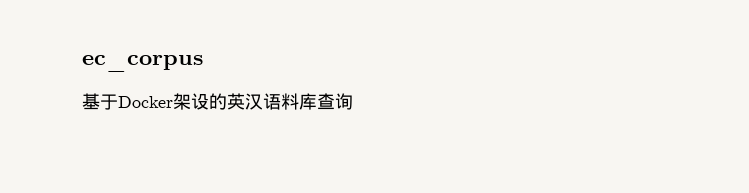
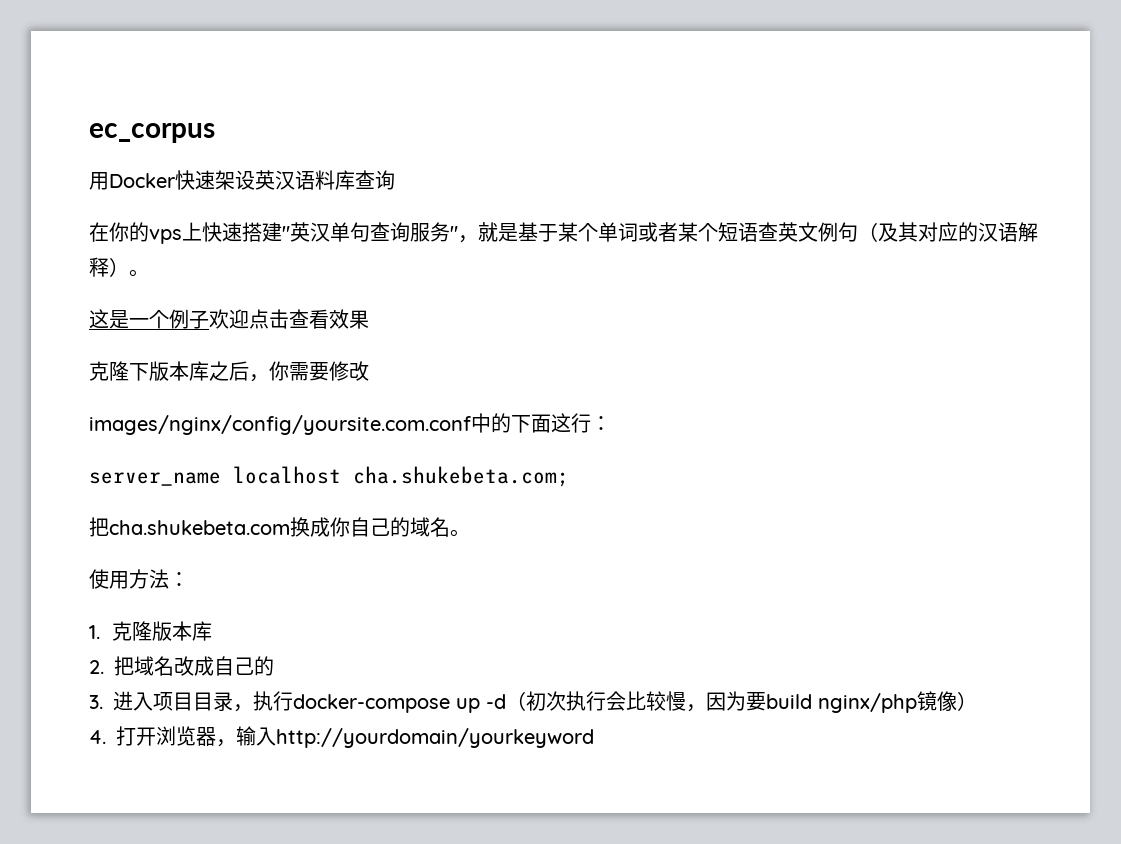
[82,93,227,110] 基于Docker架设的 -> [89,170,255,190] 用Docker快速架设
(353, 101) none -> [89,222,1038,244] [89,257,149,277] [89,309,369,329] [89,361,369,382] [89,413,611,435] [89,466,569,487] [89,517,470,537] [89,569,189,589] [89,621,213,641] [89,656,274,676] [89,691,977,713] [89,726,594,748] // 在你的vps上快速搭建"英汉单句查询服务"，就是基于某个单词或者某个短语查英文例句（及其对应的汉语解释）。 // 这是一个例子欢迎点击查看效果 // 克隆下版本库之后，你需要修改 // images/nginx/config/yoursite.com.conf中的下面这行： // server_name localhost cha.shukebeta.com; // 把cha.shukebeta.com换成你自己的域名。 // 使用方法： // 1.克隆版本库 // 2.把域名改成自己的 // 3.进入项目目录，执行docker-compose up -d（初次执行会比较慢，因为要build nginx/php镜像） // 4.打开浏览器，输入http://yourdomain/yourkeyword

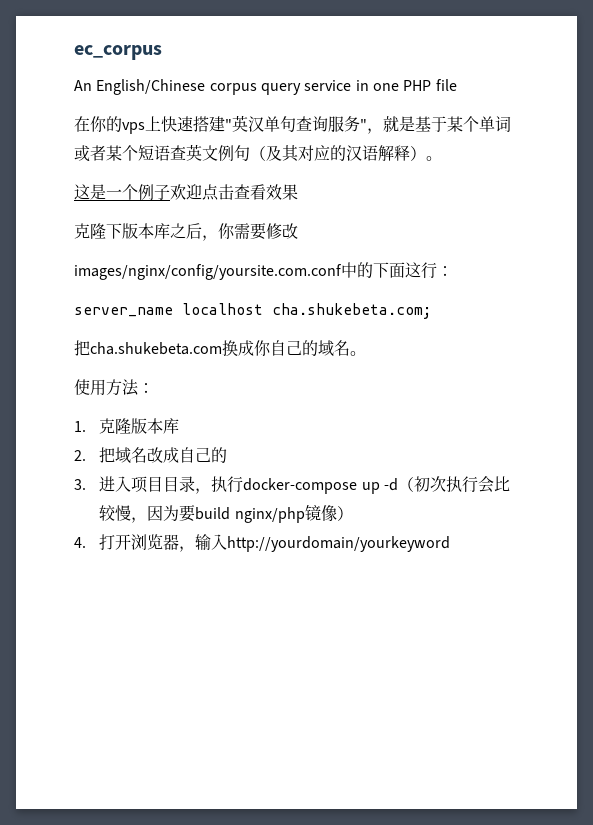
[89,170,395,190] 用Docker快速架设英汉语料库查询 -> [74,79,457,95] An English/Chinese corpus query service in one PHP file

